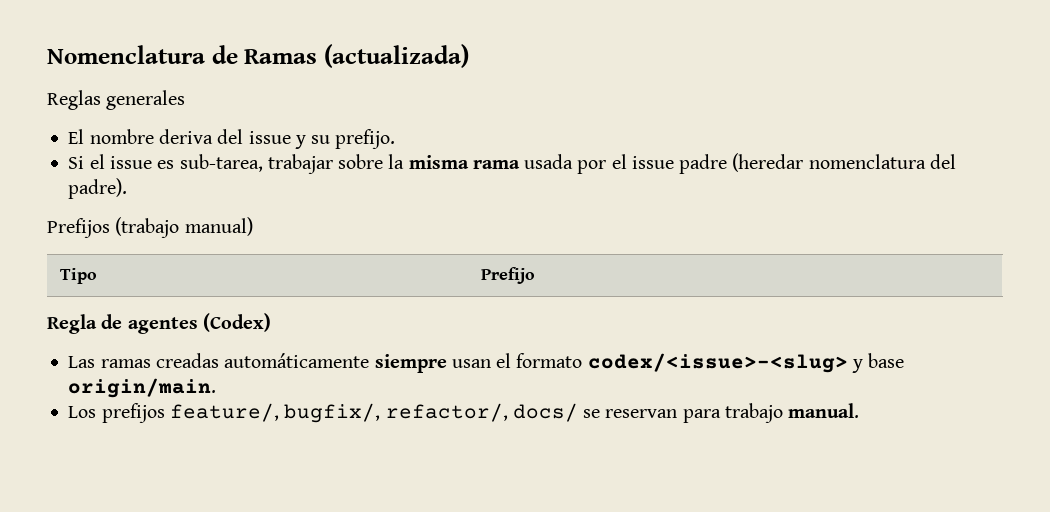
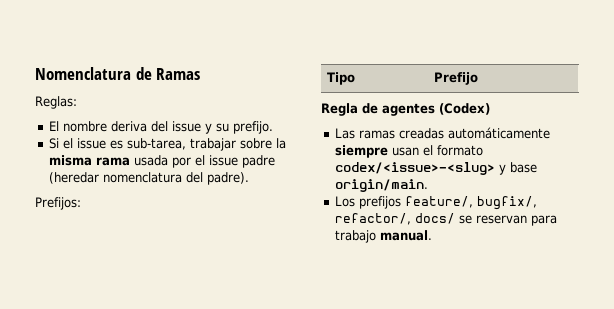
[323,44,469,68] [47,90,186,110] (actualizada) // Reglas generales -> [35,96,77,109] // Reglas:
[47,217,253,238] Prefijos (trabajo manual) -> [35,197,81,210] Prefijos:

